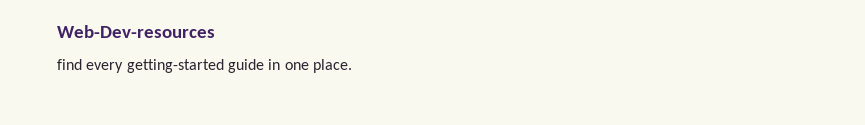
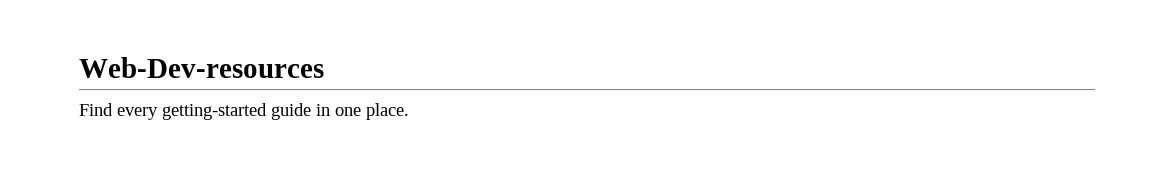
[57,59,82,70] find -> [79,103,113,116] Find

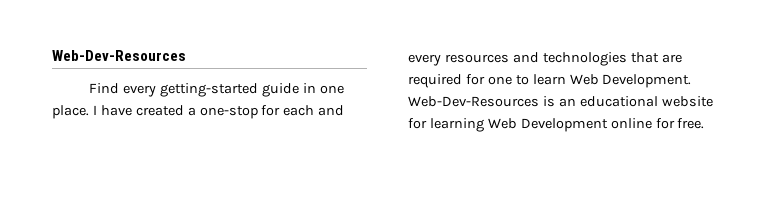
[79,57,324,78] Web-Dev-resources -> [52,50,186,61] Web-Dev-Resources
(409, 111) none -> [92,105,345,119] [408,52,682,66] [408,74,692,88] [408,96,713,107] [408,118,705,132] I have created a one-stop for each and every resources and technologies that are required for one to learn Web Development. Web-Dev-Resources is an educational website for learning Web Development online for free.

